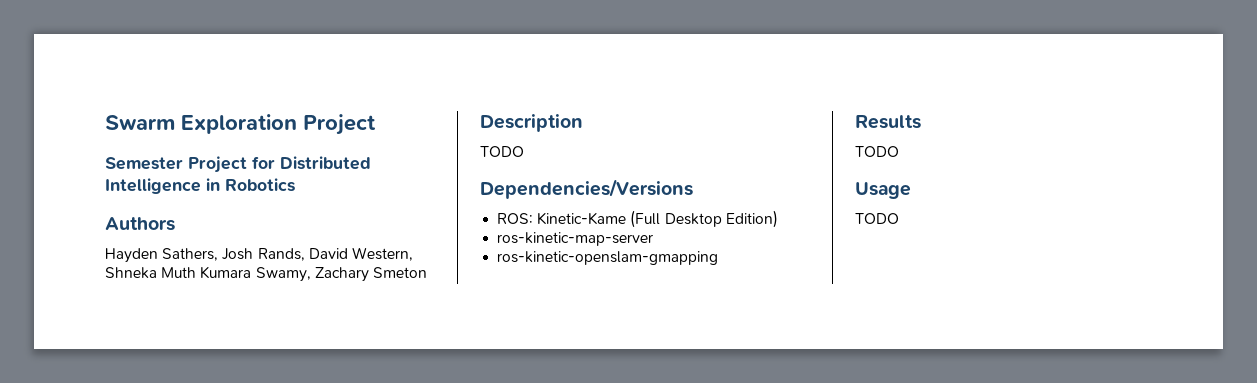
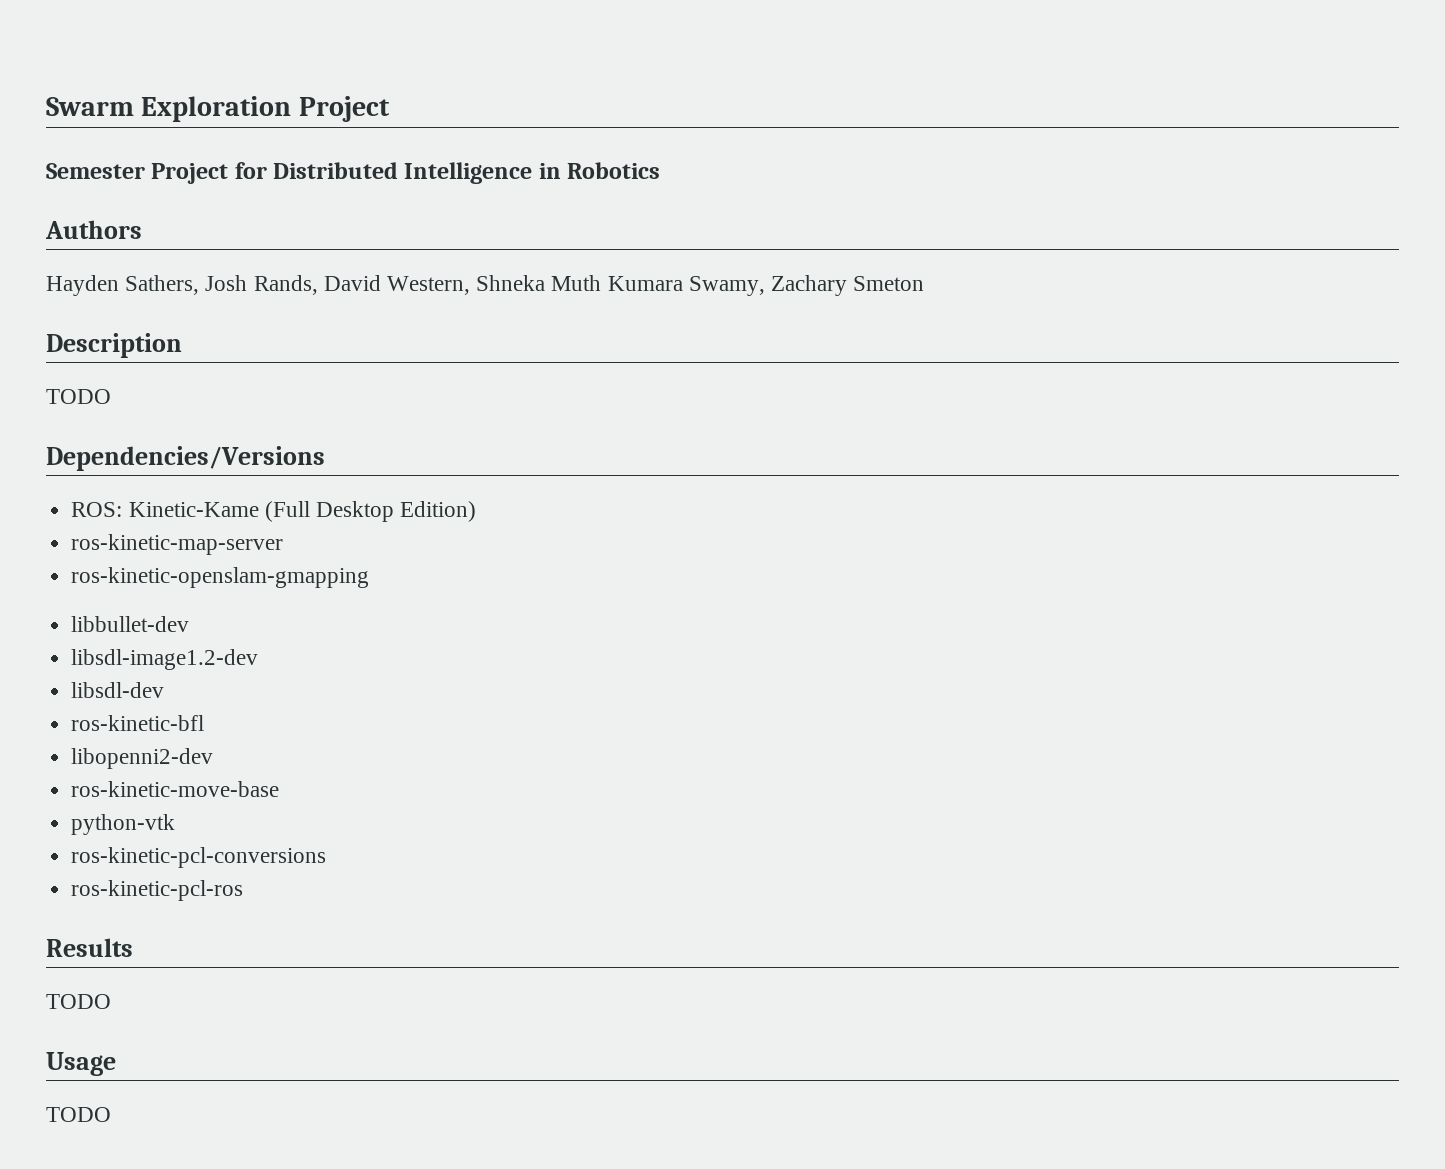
(719, 258) none -> [71,616,190,632] [71,649,259,670] [71,682,165,698] [71,715,205,731] [71,748,214,769] [71,781,280,797] [71,814,176,835] [71,847,327,868] [71,880,244,901] // libbullet-dev // libsdl-image1.2-dev // libsdl-dev // ros-kinetic-bfl // libopenni2-dev // ros-kinetic-move-base // python-vtk // ros-kinetic-pcl-conversions // ros-kinetic-pcl-ros

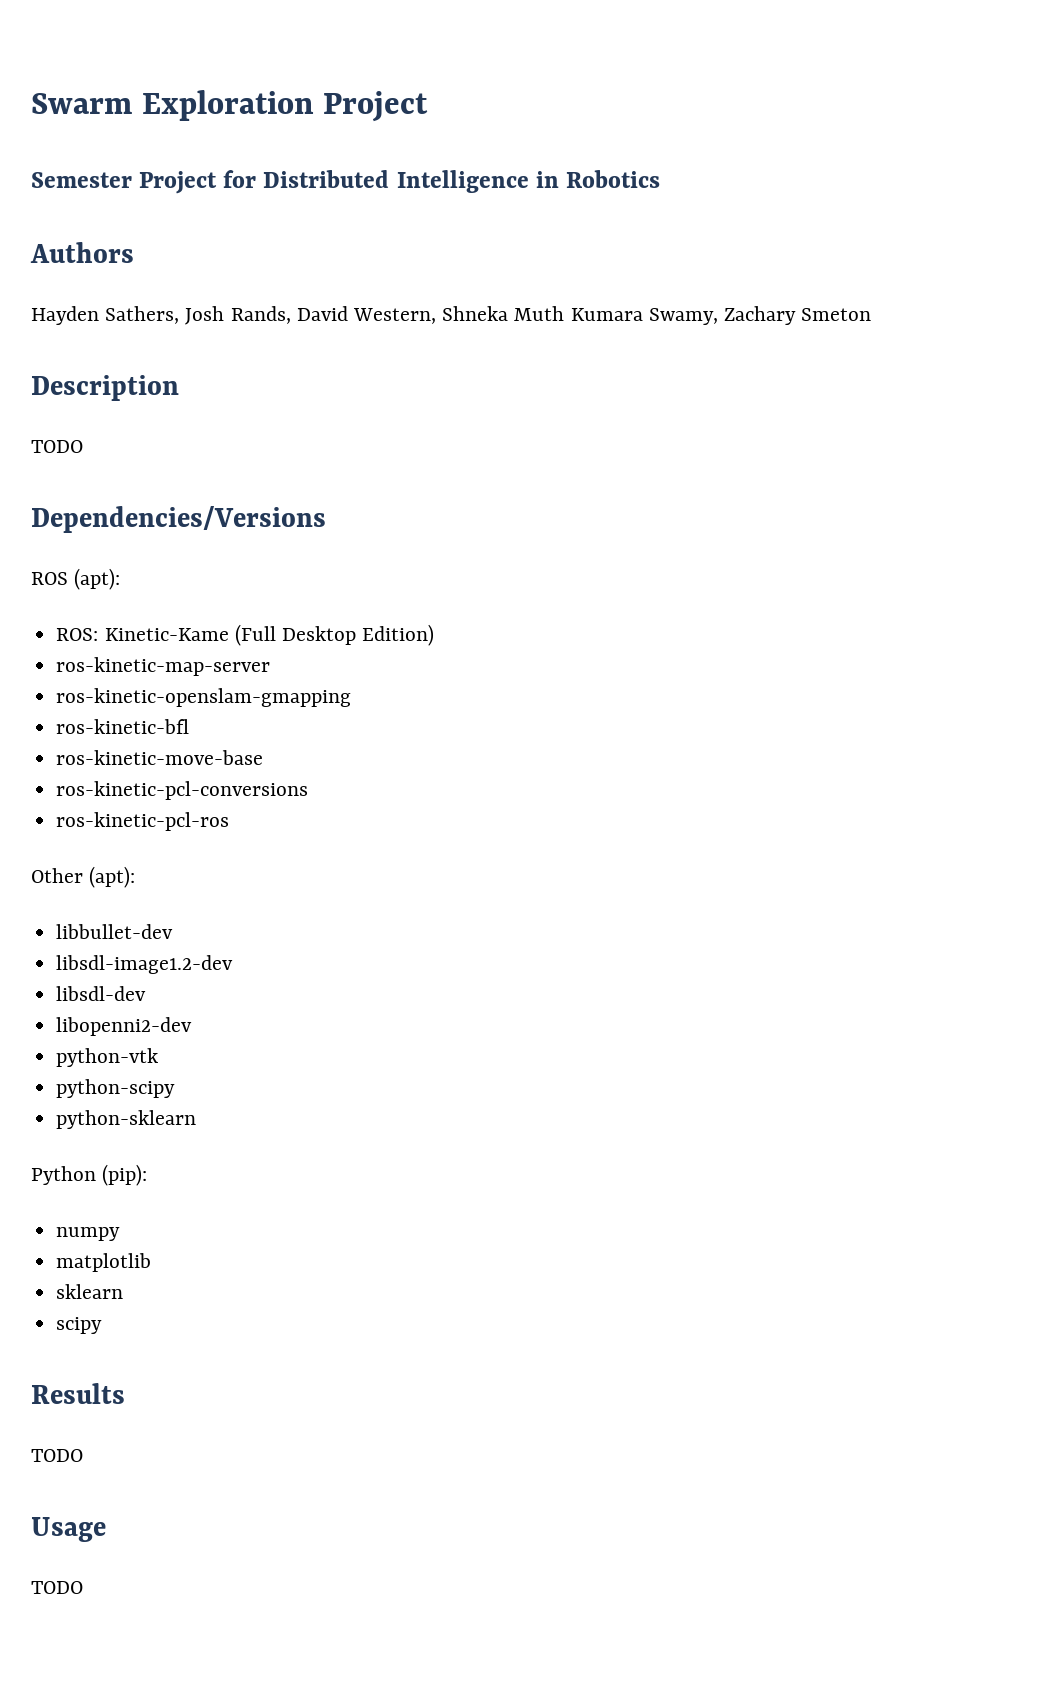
(325, 458) none -> [31,568,121,590] // ROS (apt):
(370, 577) none -> [56,719,190,734] [56,750,264,765] [56,781,309,800] [56,812,230,831] [31,866,136,888] // ros-kinetic-bfl // ros-kinetic-move-base // ros-kinetic-pcl-conversions // ros-kinetic-pcl-ros // Other (apt):
[71,715,205,731] // ros-kinetic-bfl -> (147, 993) none
[71,781,280,797] // ros-kinetic-move-base -> (193, 1026) none
[71,847,327,868] [71,880,244,901] ros-kinetic-pcl-conversions // ros-kinetic-pcl-ros -> [56,1079,176,1098] [56,1110,197,1129] [31,1164,148,1186] [56,1227,121,1241] [56,1253,152,1272] [56,1284,124,1299] [56,1317,103,1334] python-scipy // python-sklearn // Python (pip): // numpy // matplotlib // sklearn // scipy

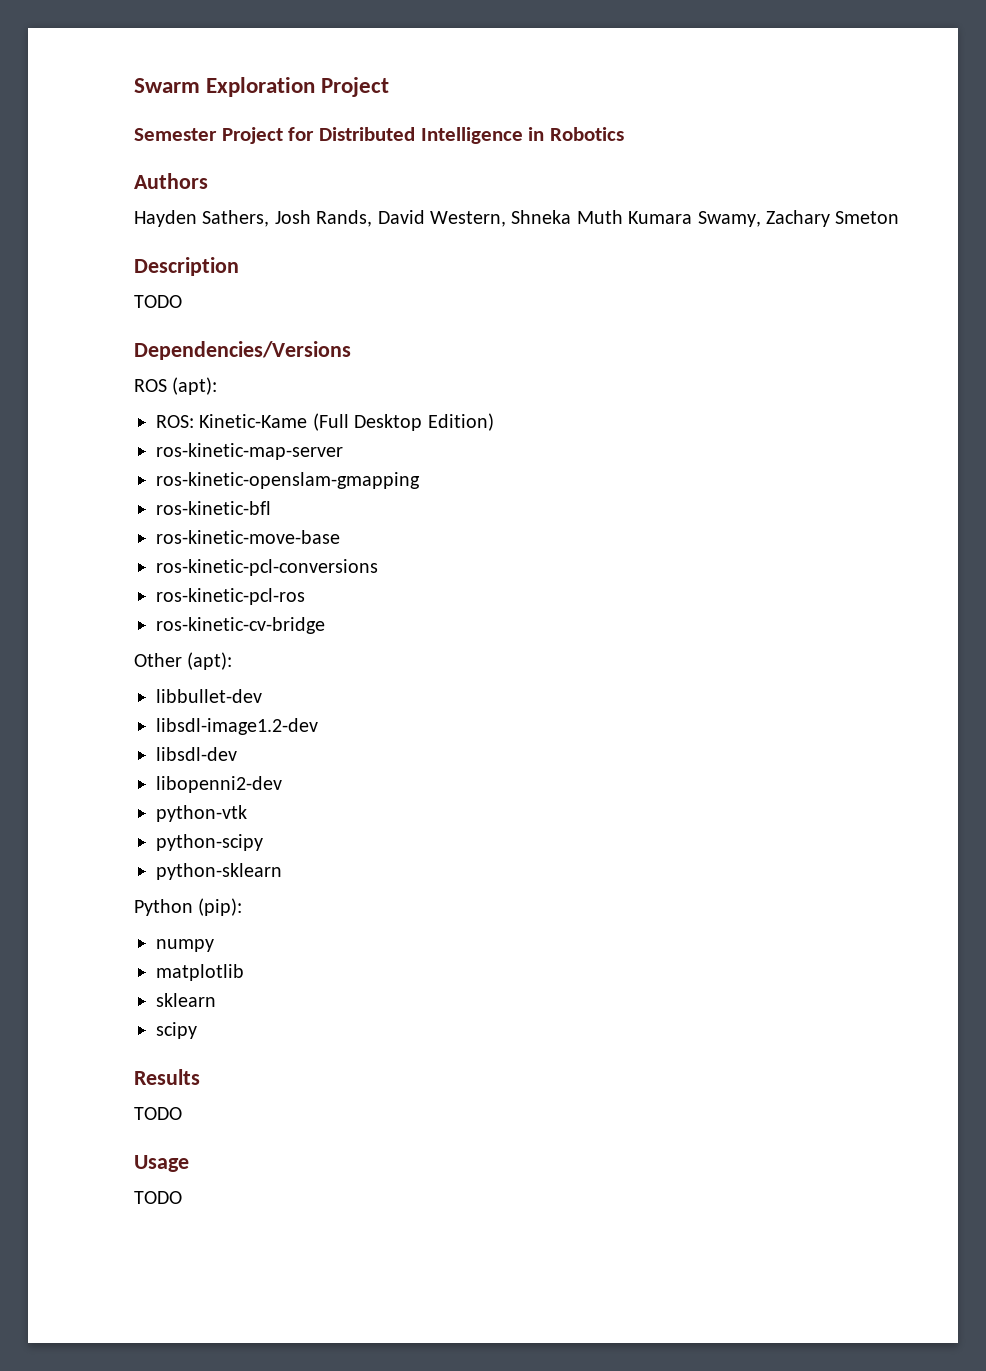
(230, 821) none -> [156,617,325,634] // ros-kinetic-cv-bridge

